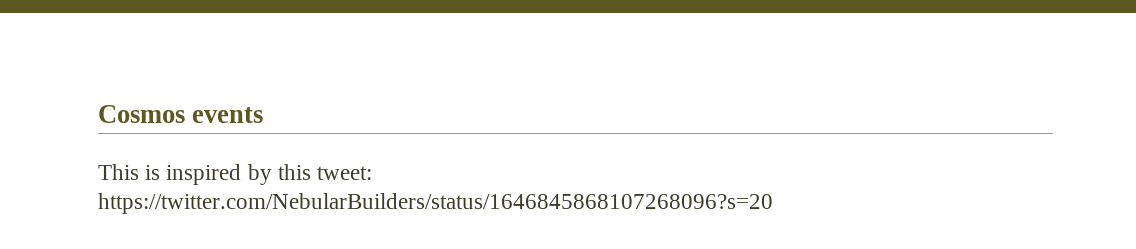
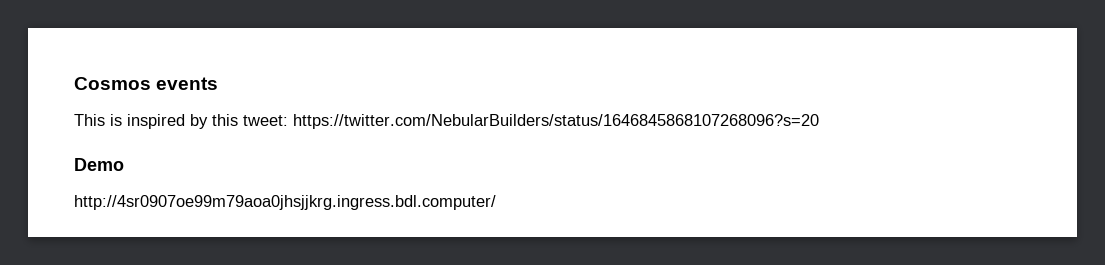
(773, 203) none -> [74,158,124,171] [74,195,496,210] // Demo // http://4sr0907oe99m79aoa0jhsjjkrg.ingress.bdl.computer/

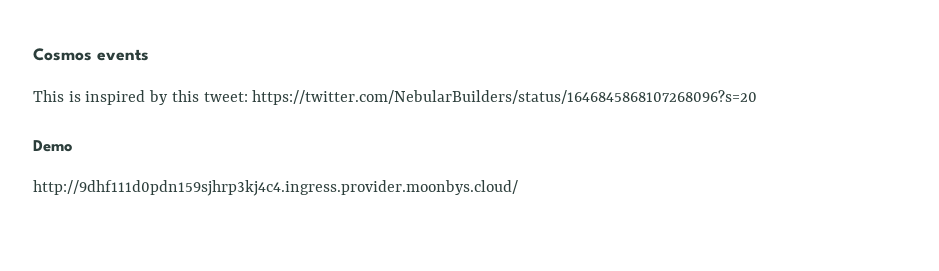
[74,195,496,210] http://4sr0907oe99m79aoa0jhsjjkrg.ingress.bdl.computer/ -> [33,180,518,196] http://9dhf111d0pdn159sjhrp3kj4c4.ingress.provider.moonbys.cloud/

